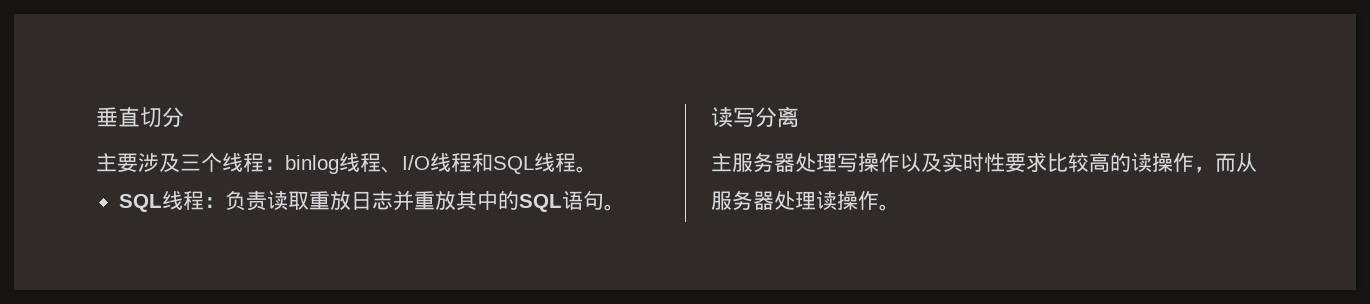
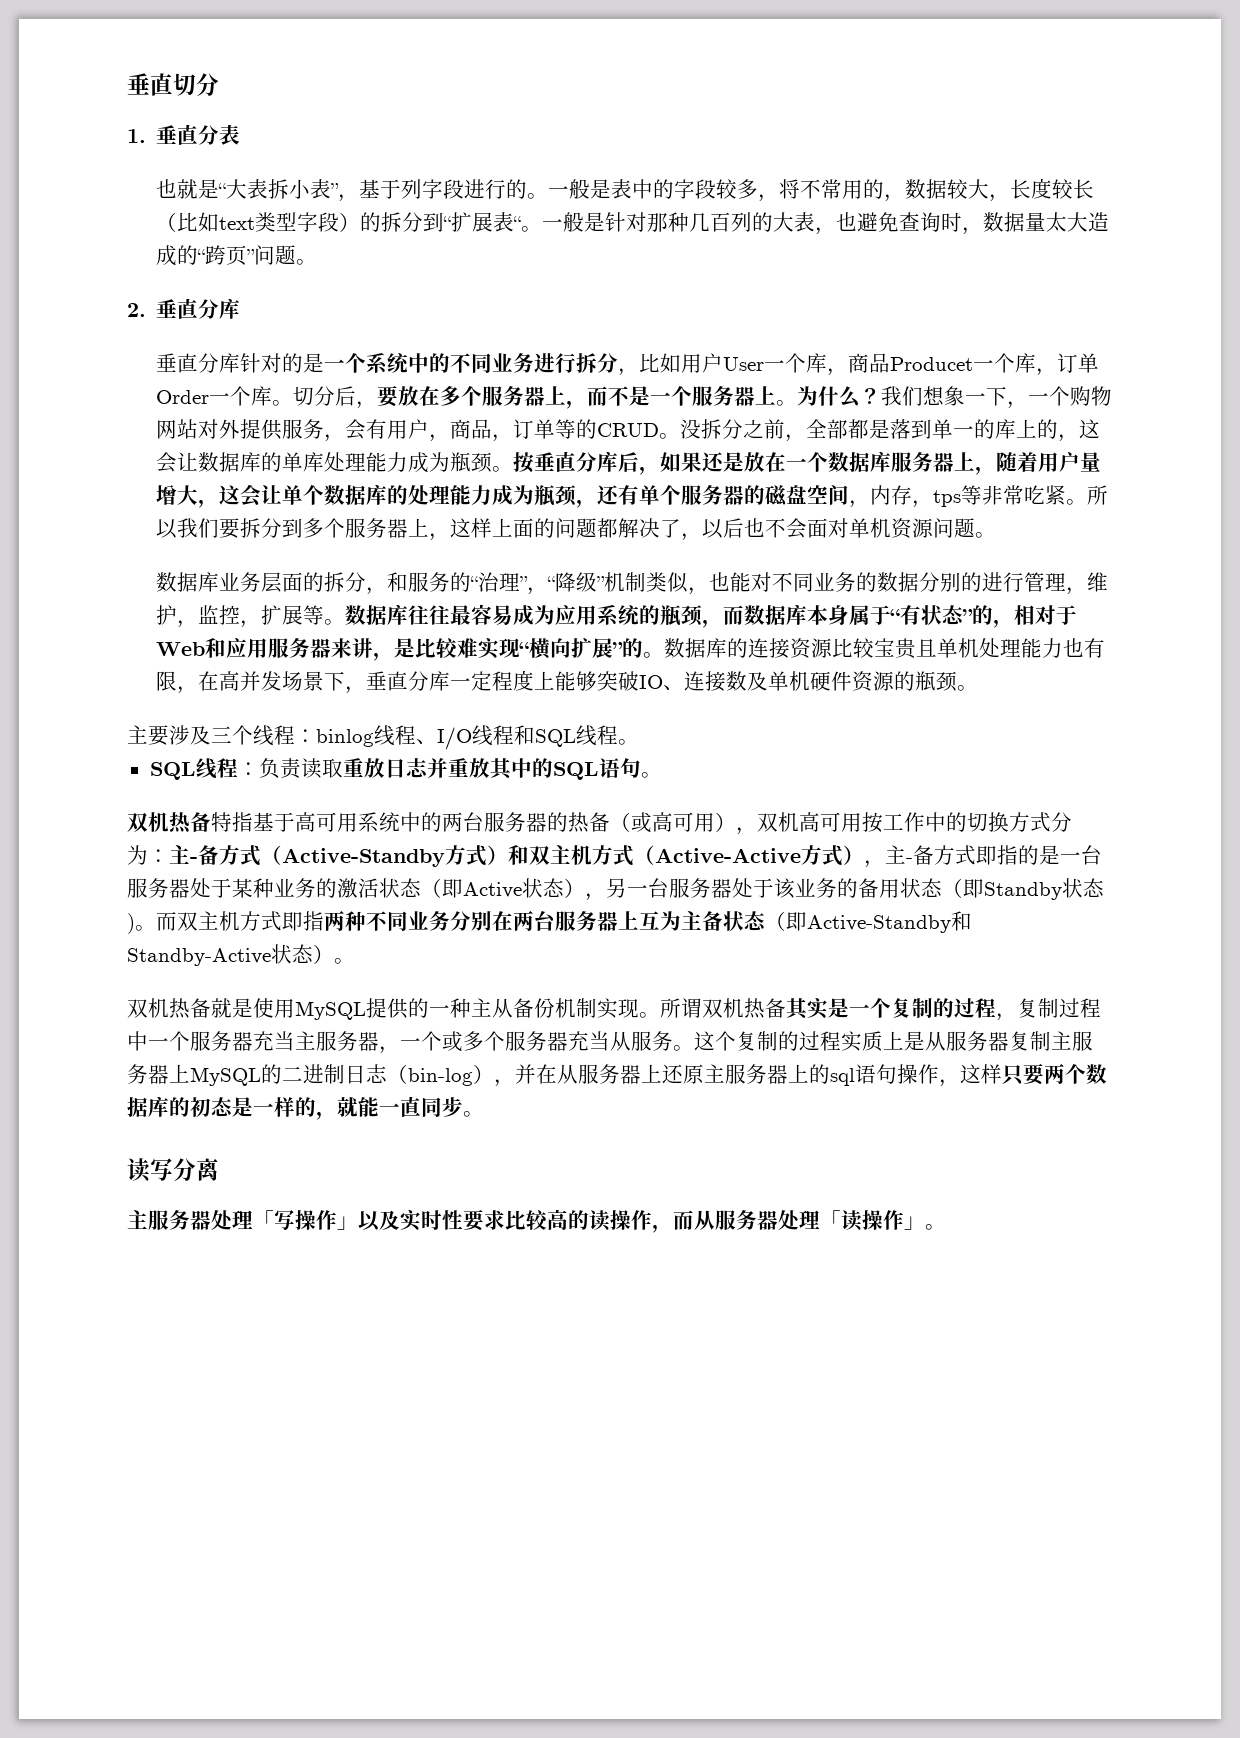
(184, 117) none -> [127,124,241,145] [155,178,1094,202] [155,212,1109,235] [155,245,317,266] [127,298,241,319] [155,352,1099,376] [155,386,1112,409] [155,419,1100,442] [155,451,1101,475] [155,484,1108,508] [155,518,996,541] [155,572,1108,595] [155,604,1077,628] [155,638,1105,661] [155,670,978,694] // 1.垂直分表 // 也就是“大表拆小表”，基于列字段进行的。一般是表中的字段较多，将不常用的，数据较大，长度较长（比如text类型字段）的拆分到“扩展表“。一般是针对那种几百列的大表，也避免查询时，数据量太大造成的“跨页”问题。 // 2.垂直分库 // 垂直分库针对的是一个系统中的不同业务进行拆分，比如用户User一个库，商品Producet一个库，订单Order一个库。切分后，要放在多个服务器上，而不是一个服务器上。为什么？我们想象一下，一个购物网站对外提供服务，会有用户，商品，订单等的CRUD。没拆分之前，全部都是落到单一的库上的，这会让数据库的单库处理能力成为瓶颈。按垂直分库后，如果还是放在一个数据库服务器上，随着用户量增大，这会让单个数据库的处理能力成为瓶颈，还有单个服务器的磁盘空间，内存，tps等非常吃紧。所以我们要拆分到多个服务器上，这样上面的问题都解决了，以后也不会面对单机资源问题。 // 数据库业务层面的拆分，和服务的“治理”，“降级”机制类似，也能对不同业务的数据分别的进行管理，维护，监控，扩展等。数据库往往最容易成为应用系统的瓶颈，而数据库本身属于“有状态”的，相对于Web和应用服务器来讲，是比较难实现“横向扩展”的。数据库的连接资源比较宝贵且单机处理能力也有限，在高并发场景下，垂直分库一定程度上能够突破IO、连接数及单机硬件资源的瓶颈。
(625, 207) none -> [127,812,1072,835] [127,845,1102,868] [127,878,1104,901] [127,911,972,934] [127,944,355,966] [127,998,1101,1021] [127,1031,1093,1054] [127,1064,1107,1087] [127,1096,484,1120] // 双机热备特指基于高可用系统中的两台服务器的热备（或高可用），双机高可用按工作中的切换方式分为：主-备方式（Active-Standby方式）和双主机方式（Active-Active方式），主-备方式即指的是一台服务器处于某种业务的激活状态（即Active状态），另一台服务器处于该业务的备用状态（即Standby状态)。而双主机方式即指两种不同业务分别在两台服务器上互为主备状态（即Active-Standby和Standby-Active状态）。 // 双机热备就是使用MySQL提供的一种主从备份机制实现。所谓双机热备其实是一个复制的过程，复制过程中一个服务器充当主服务器，一个或多个服务器充当从服务。这个复制的过程实质上是从服务器复制主服务器上MySQL的二进制日志（bin-log），并在从服务器上还原主服务器上的sql语句操作，这样只要两个数据库的初态是一样的，就能一直同步。
[837,153,900,172] 写操作 -> [253,1210,358,1230] 「写操作」
[816,191,879,210] 读操作 -> [820,1210,925,1231] 「读操作」

